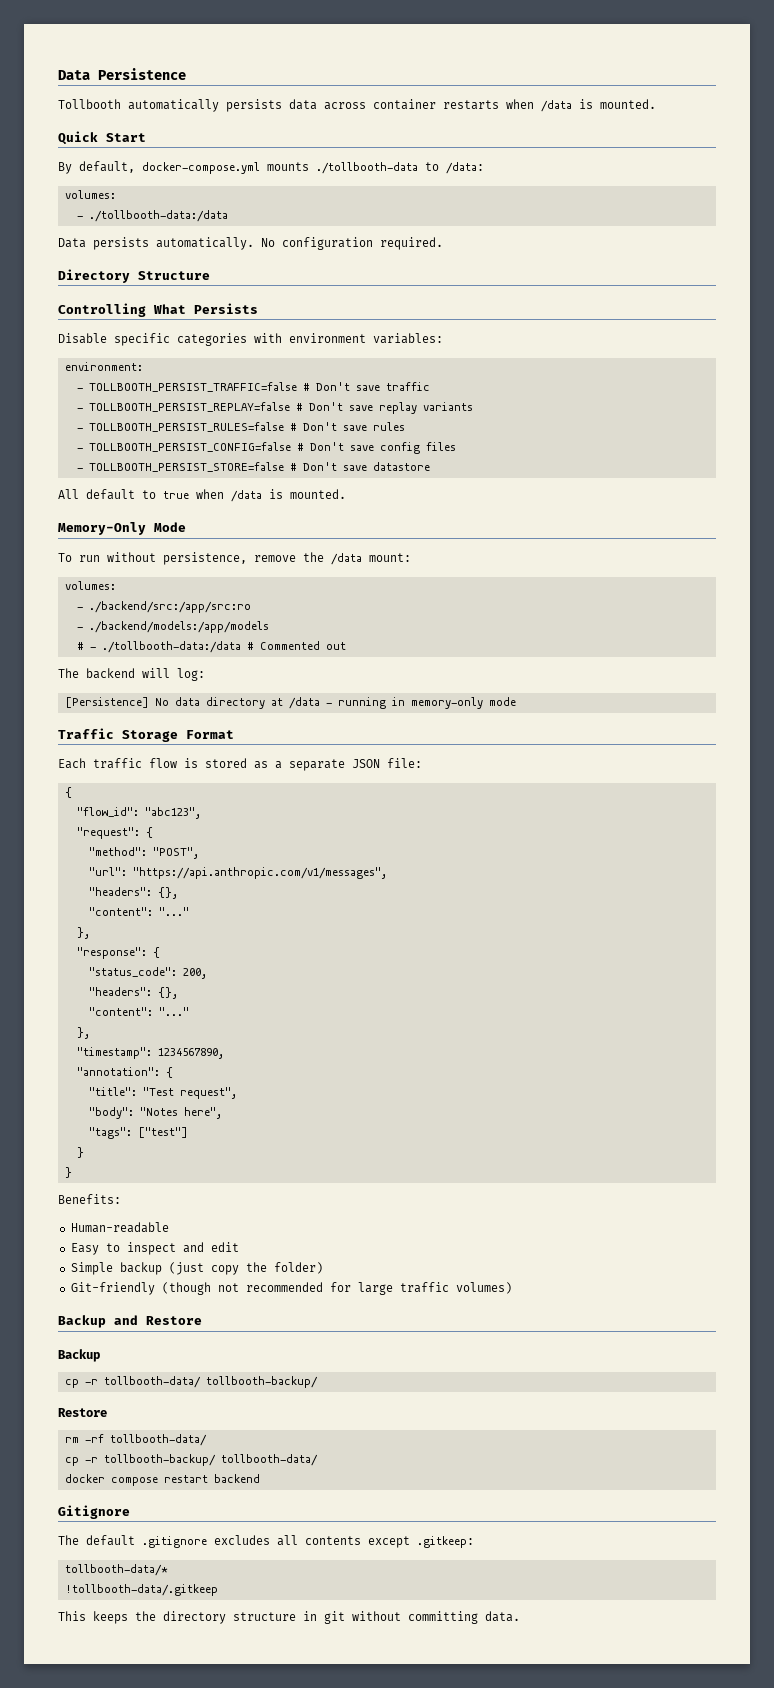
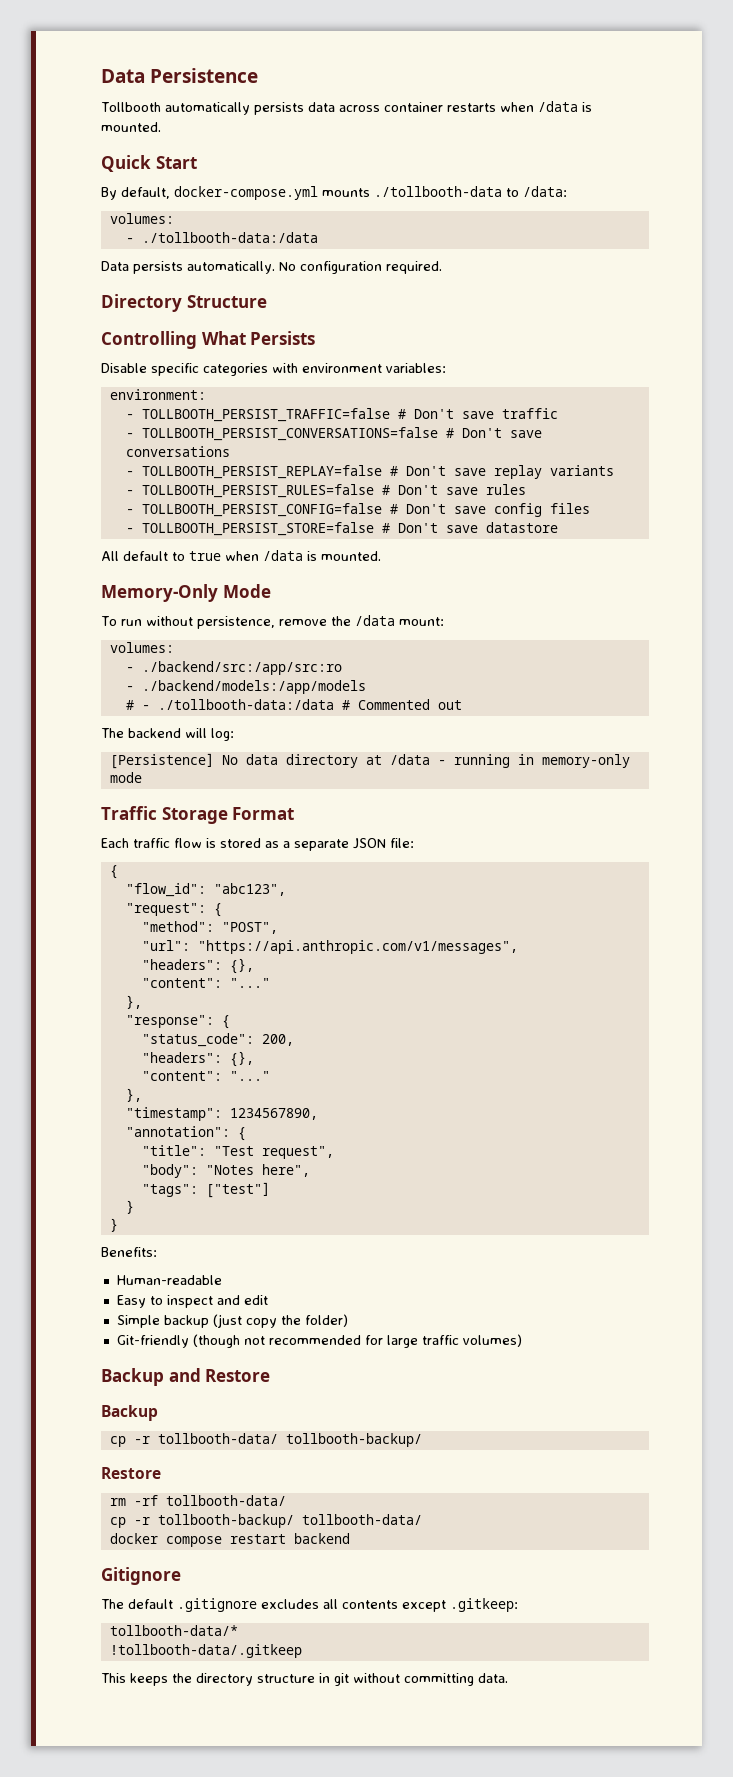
(430, 386) none -> [125,427,542,441] [125,446,230,457] // - TOLLBOOTH_PERSIST_CONVERSATIONS=false # Don't save conversations

